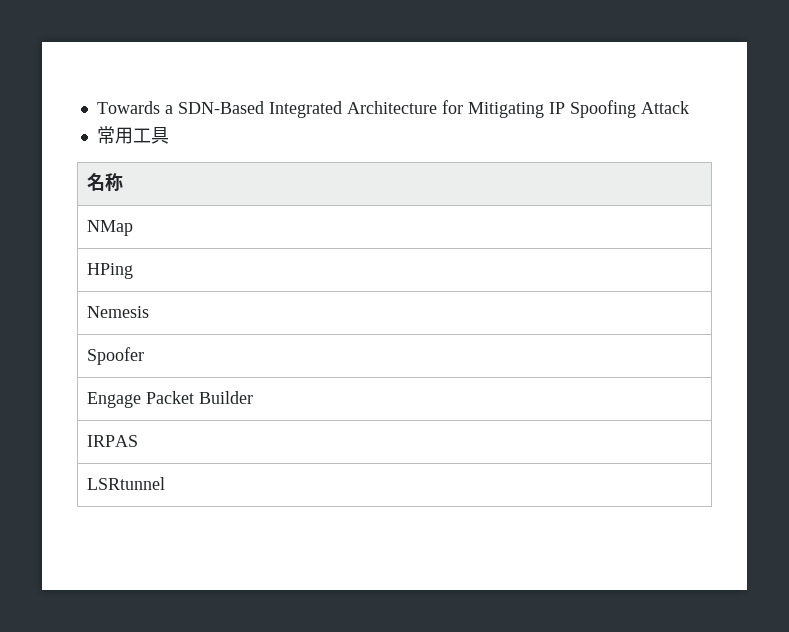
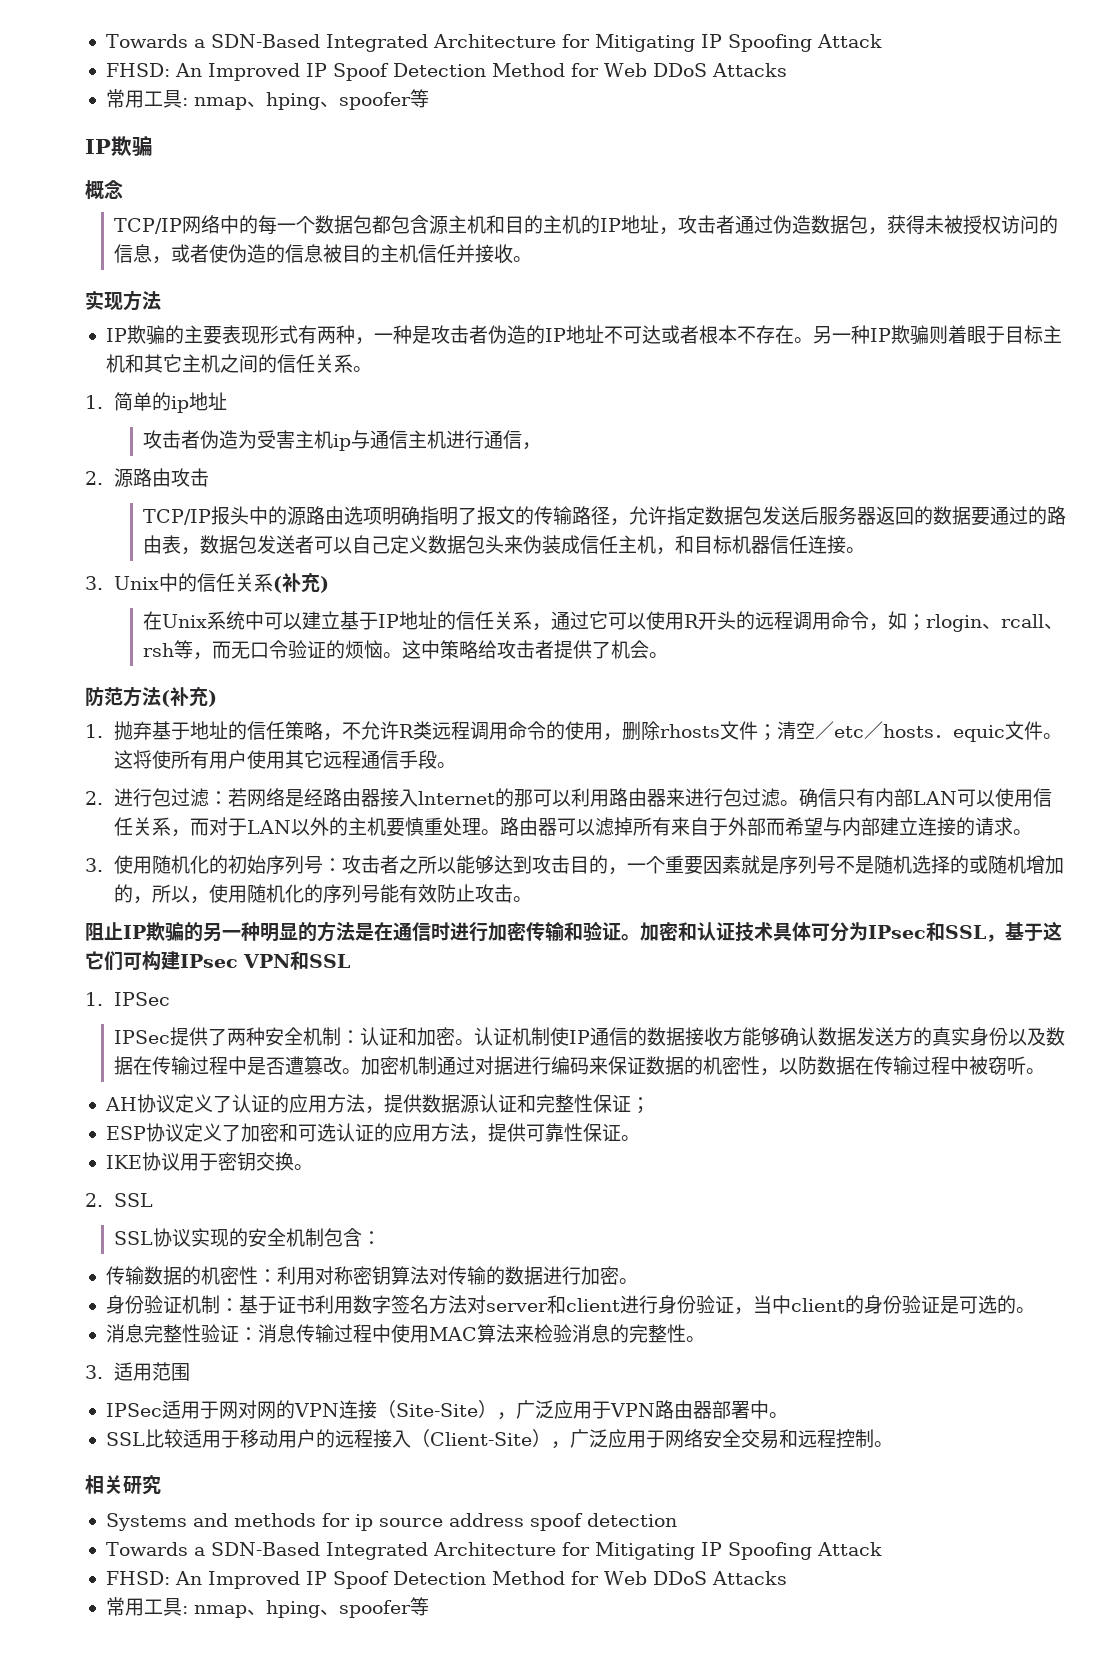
[96,126,169,144] [86,173,123,192] [86,220,133,236] [86,263,133,279] [86,306,149,318] [86,347,144,365] [86,391,253,408] [86,435,138,447] [86,477,165,490] 常用工具 // 名称 // NMap // HPing // Nemesis // Spoofer // Engage Packet Builder // IRPAS // LSRtunnel -> [105,63,787,81] [105,89,429,110] [85,135,153,156] [85,180,123,200] [114,215,1059,235] [114,244,533,264] [85,290,161,311] [105,325,1062,345] [105,354,372,373] [85,392,228,413] [143,430,542,451] [85,468,210,488] [143,506,1067,526] [143,535,866,555] [85,573,330,593] [143,611,1064,632] [143,640,669,660] [85,686,217,707] [85,721,1063,742] [114,750,457,769] [85,788,1053,808] [114,817,1033,837] [85,855,1065,875] [114,884,533,904] [85,921,1062,942] [85,951,350,971] [85,992,171,1006] [114,1027,1066,1047] [114,1056,1046,1076] [104,1094,650,1114] [105,1123,640,1143] [105,1152,313,1171] [85,1193,154,1207] [114,1228,382,1247] [105,1266,638,1285] [105,1295,1035,1315] [105,1324,705,1343] [85,1362,191,1381] [105,1400,788,1420] [105,1429,893,1449] [85,1475,161,1495] [105,1513,677,1531] [105,1542,882,1560] [105,1571,787,1589] [105,1597,429,1618] FHSD: An Improved IP Spoof Detection Method for Web DDoS Attacks // 常用工具: nmap、hping、spoofer等 // IP欺骗 // 概念 // TCP/IP网络中的每一个数据包都包含源主机和目的主机的IP地址，攻击者通过伪造数据包，获得未被授权访问的信息，或者使伪造的信息被目的主机信任并接收。 // 实现方法 // IP欺骗的主要表现形式有两种，一种是攻击者伪造的IP地址不可达或者根本不存在。另一种IP欺骗则着眼于目标主机和其它主机之间的信任关系。 // 1.简单的ip地址 // 攻击者伪造为受害主机ip与通信主机进行通信， // 2.源路由攻击 // TCP/IP报头中的源路由选项明确指明了报文的传输路径，允许指定数据包发送后服务器返回的数据要通过的路由表，数据包发送者可以自己定义数据包头来伪装成信任主机，和目标机器信任连接。 // 3. Unix中的信任关系(补充) // 在Unix系统中可以建立基于IP地址的信任关系，通过它可以使用R开头的远程调用命令，如；rlogin、rcall、rsh等，而无口令验证的烦恼。这中策略给攻击者提供了机会。 // 防范方法(补充) // 1.抛弃基于地址的信任策略，不允许R类远程调用命令的使用，删除rhosts文件；清空／etc／hosts．equic文件。这将使所有用户使用其它远程通信手段。 // 2.进行包过滤：若网络是经路由器接入lnternet的那可以利用路由器来进行包过滤。确信只有内部LAN可以使用信任关系，而对于LAN以外的主机要慎重处理。路由器可以滤掉所有来自于外部而希望与内部建立连接的请求。 // 3.使用随机化的初始序列号：攻击者之所以能够达到攻击目的，一个重要因素就是序列号不是随机选择的或随机增加的，所以，使用随机化的序列号能有效防止攻击。 // 阻止IP欺骗的另一种明显的方法是在通信时进行加密传输和验证。加密和认证技术具体可分为IPsec和SSL，基于这它们可构建IPsec VPN和SSL // 1. IPSec // IPSec提供了两种安全机制：认证和加密。认证机制使IP通信的数据接收方能够确认数据发送方的真实身份以及数据在传输过程中是否遭篡改。加密机制通过对据进行编码来保证数据的机密性，以防数据在传输过程中被窃听。 // AH协议定义了认证的应用方法，提供数据源认证和完整性保证； // ESP协议定义了加密和可选认证的应用方法，提供可靠性保证。 // IKE协议用于密钥交换。 // 2. SSL // SSL协议实现的安全机制包含： // 传输数据的机密性：利用对称密钥算法对传输的数据进行加密。 // 身份验证机制：基于证书利用数字签名方法对server和client进行身份验证，当中client的身份验证是可选的。 // 消息完整性验证：消息传输过程中使用MAC算法来检验消息的完整性。 // 3.适用范围 // IPSec适用于网对网的VPN连接（Site-Site），广泛应用于VPN路由器部署中。 // SSL比较适用于移动用户的远程接入（Client-Site），广泛应用于网络安全交易和远程控制。 // 相关研究 // Systems and methods for ip source address spoof detection // Towards a SDN-Based Integrated Architecture for Mitigating IP Spoofing Attack // FHSD: An Improved IP Spoof Detection Method for Web DDoS Attacks // 常用工具: nmap、hping、spoofer等

